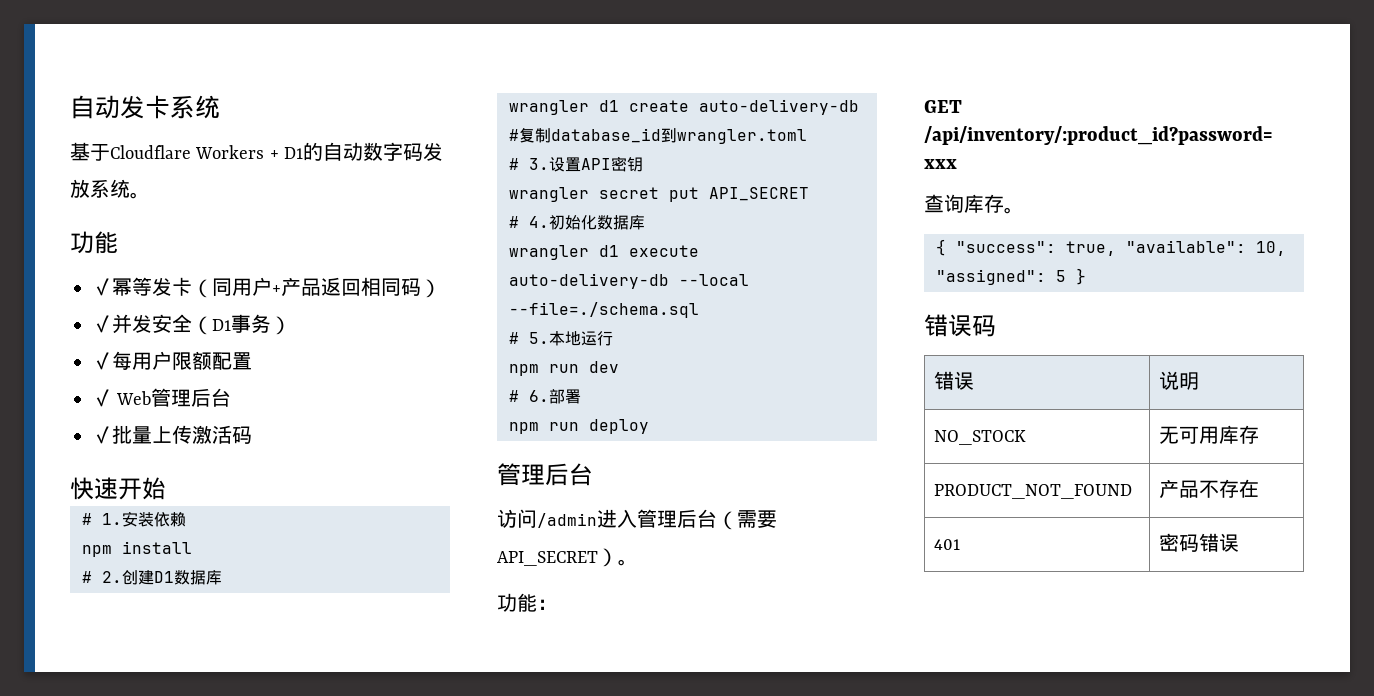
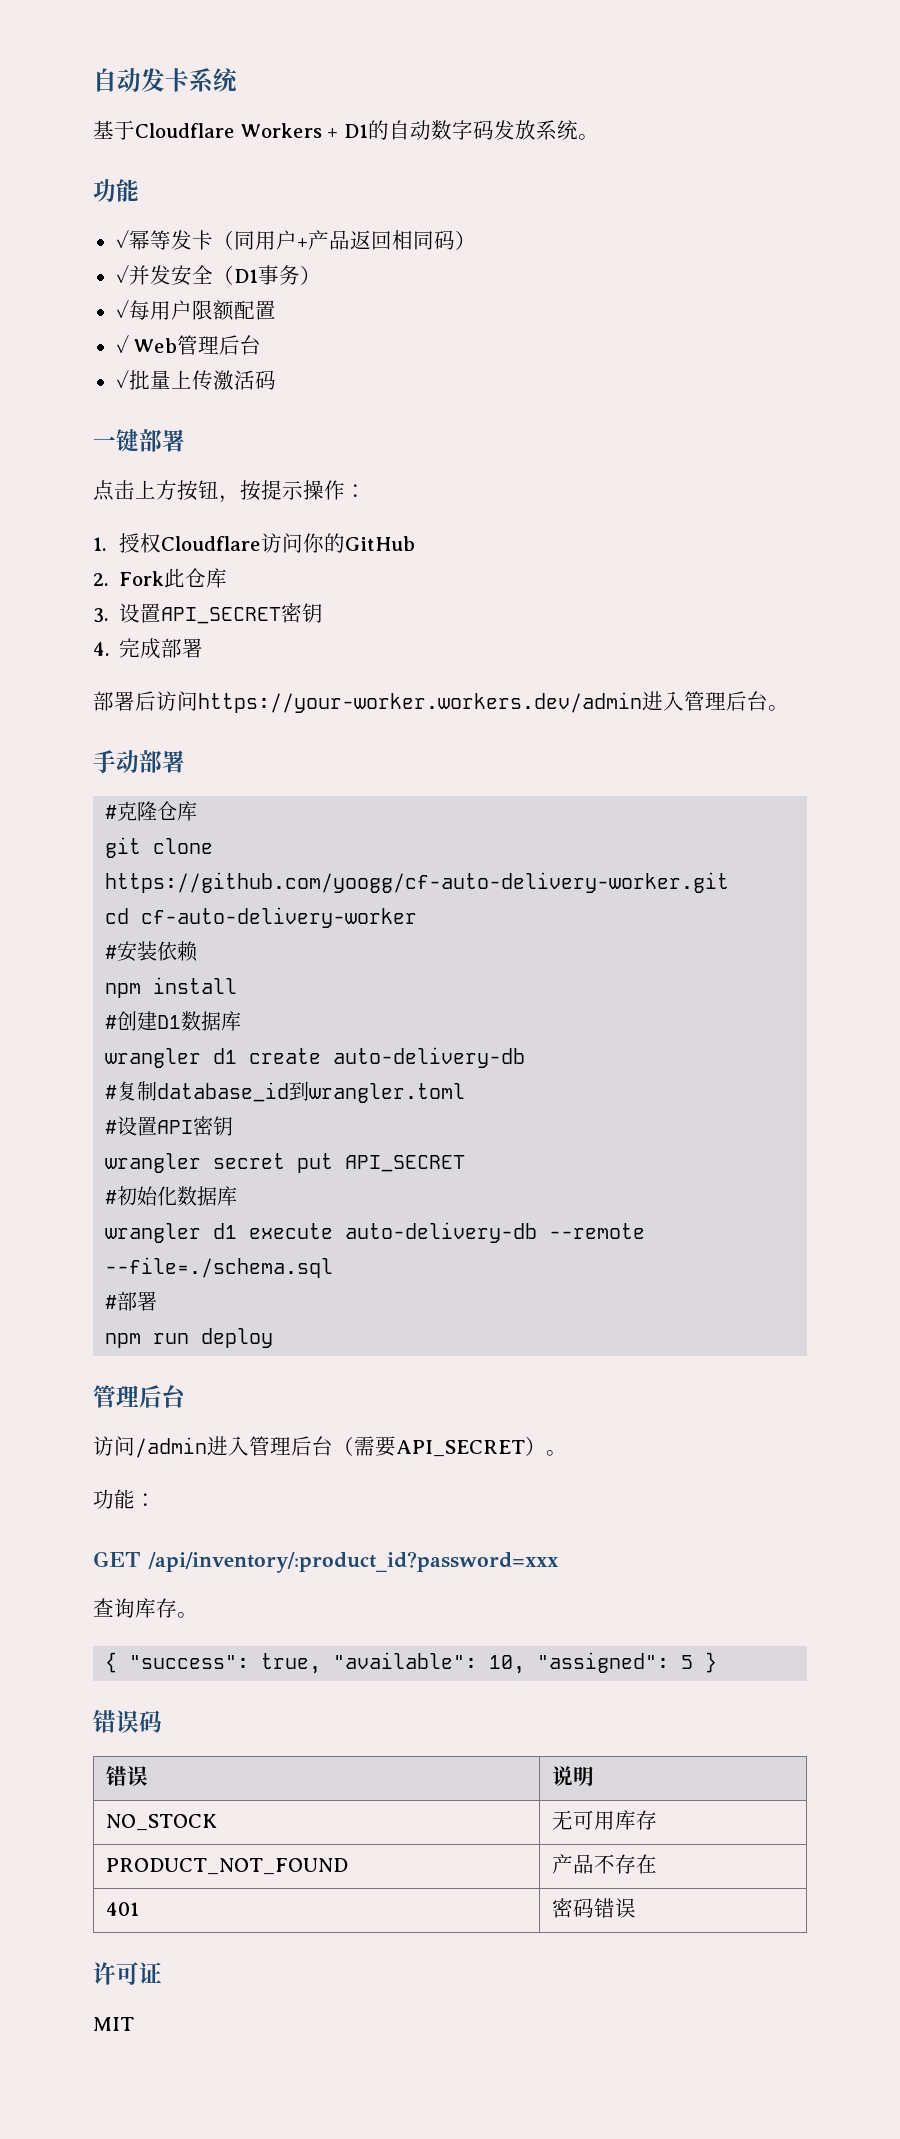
[70,477,166,500] [82,513,122,525] 快速开始 // # 1. -> [93,429,185,452] [93,480,366,503] [93,533,416,553] [93,568,228,588] [93,603,324,624] [93,638,204,659] [93,691,789,713] [93,750,185,773] [105,801,198,821] [105,837,214,858] [105,872,730,893] [105,907,418,928] [105,945,118,959] 一键部署 // 点击上方按钮，按提示操作： // 1.授权Cloudflare访问你的GitHub // 2. Fork此仓库 // 3.设置API_SECRET密钥 // 4.完成部署 // 部署后访问https://your-worker.workers.dev/admin进入管理后台。 // 手动部署 // #克隆仓库 // git clone https://github.com/yoogg/cf-auto-delivery-worker.git // cd cf-auto-delivery-worker // #
[102,571,122,583] 2. -> (118, 1022) none
[529,158,549,170] 3. -> (118, 1127) none
[529,216,549,228] 4. -> (118, 1197) none
[679,274,749,286] --local -> [549,1223,646,1239] --remote
[529,331,613,346] [509,361,619,376] [509,390,549,402] 5.本地运行 // npm run dev // # 6. -> (118, 1302) none
(1240, 542) none -> [93,1962,162,1985] [93,2017,134,2031] // 许可证 // MIT

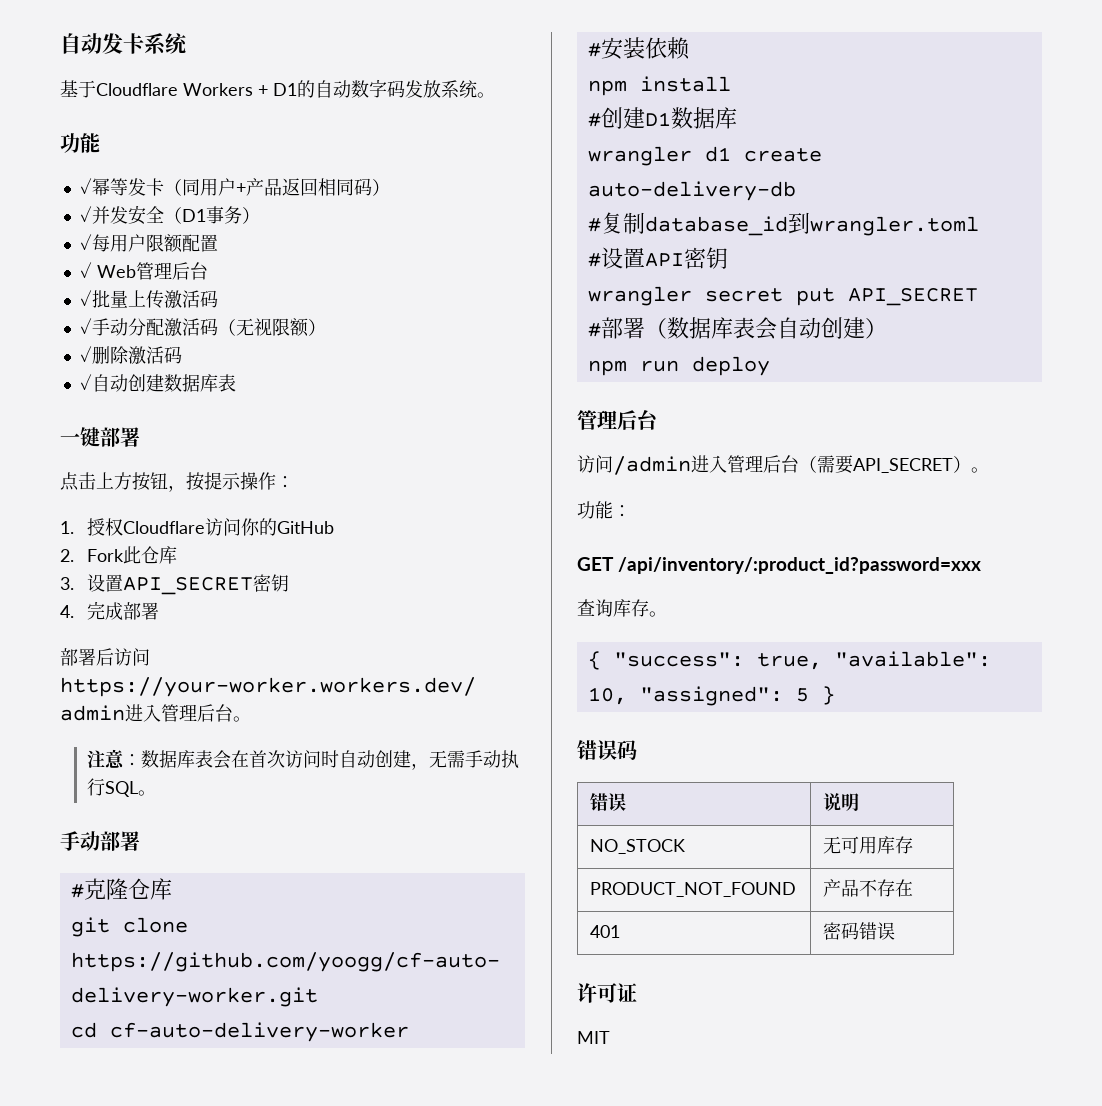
(276, 380) none -> [79,318,326,337] [79,346,182,365] [79,374,236,392] // ✓手动分配激活码（无视限额） // ✓删除激活码 // ✓自动创建数据库表
(789, 708) none -> [86,749,519,770] [86,778,156,797] // 注意：数据库表会在首次访问时自动创建，无需手动执行SQL。
[117,1186,238,1206] [105,1222,646,1243] [105,1257,334,1278] [105,1291,158,1311] 初始化数据库 // wrangler d1 execute auto-delivery-db --remote --file=./schema.sql // #部署 -> [600,317,887,340] 部署（数据库表会自动创建）

